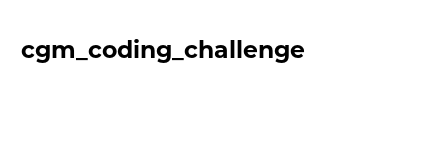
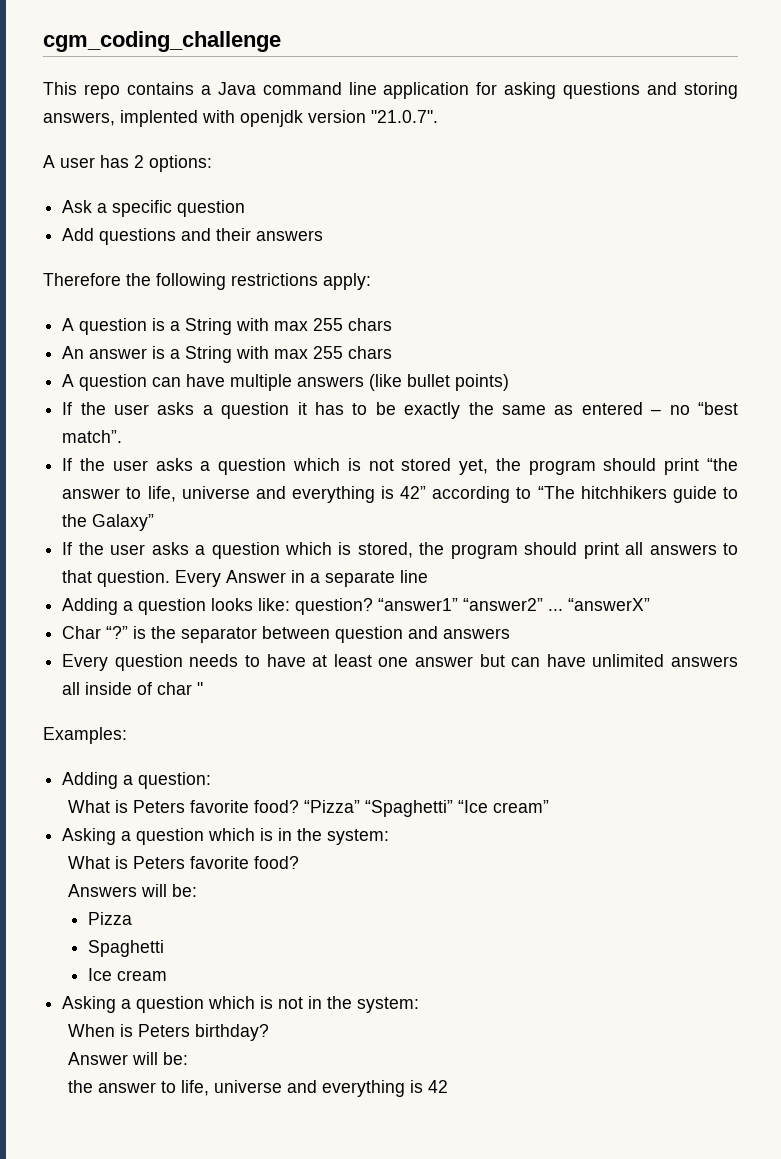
(305, 51) none -> [43,82,738,99] [43,110,438,127] [43,155,212,172] [62,200,246,217] [62,228,324,245] [43,273,371,290] [62,318,393,335] [62,346,393,363] [62,374,510,391] [62,402,738,419] [62,430,123,443] [62,458,738,475] [62,486,738,503] [62,514,155,531] [62,542,739,559] [62,570,429,587] [62,598,651,615] [62,626,511,643] [62,654,738,671] [62,682,204,695] [43,727,127,744] [62,772,212,789] [68,800,550,817] [62,828,390,845] [68,856,300,869] [68,884,198,897] [87,912,132,925] [87,940,164,957] [87,968,167,981] [62,996,420,1013] [68,1024,270,1041] [68,1052,189,1065] [68,1080,449,1097] // This repo contains a Java command line application for asking questions and storing answers, implented with openjdk version "21.0.7". // A user has 2 options: // Ask a specific question // Add questions and their answers // Therefore the following restrictions apply: // A question is a String with max 255 chars // An answer is a String with max 255 chars // A question can have multiple answers (like bullet points) // If the user asks a question it has to be exactly the same as entered – no “best match”. // If the user asks a question which is not stored yet, the program should print “the answer to life, universe and everything is 42” according to “The hitchhikers guide to the Galaxy” // If the user asks a question which is stored, the program should print all answers to that question. Every Answer in a separate line // Adding a question looks like: question? “answer1” “answer2” ... “answerX” // Char “?” is the separator between question and answers // Every question needs to have at least one answer but can have unlimited answers all inside of char " // Examples: // Adding a question: // What is Peters favorite food? “Pizza” “Spaghetti” “Ice cream” // Asking a question which is in the system: // What is Peters favorite food? // Answers will be: // Pizza // Spaghetti // Ice cream // Asking a question which is not in the system: // When is Peters birthday? // Answer will be: // the answer to life, universe and everything is 42

